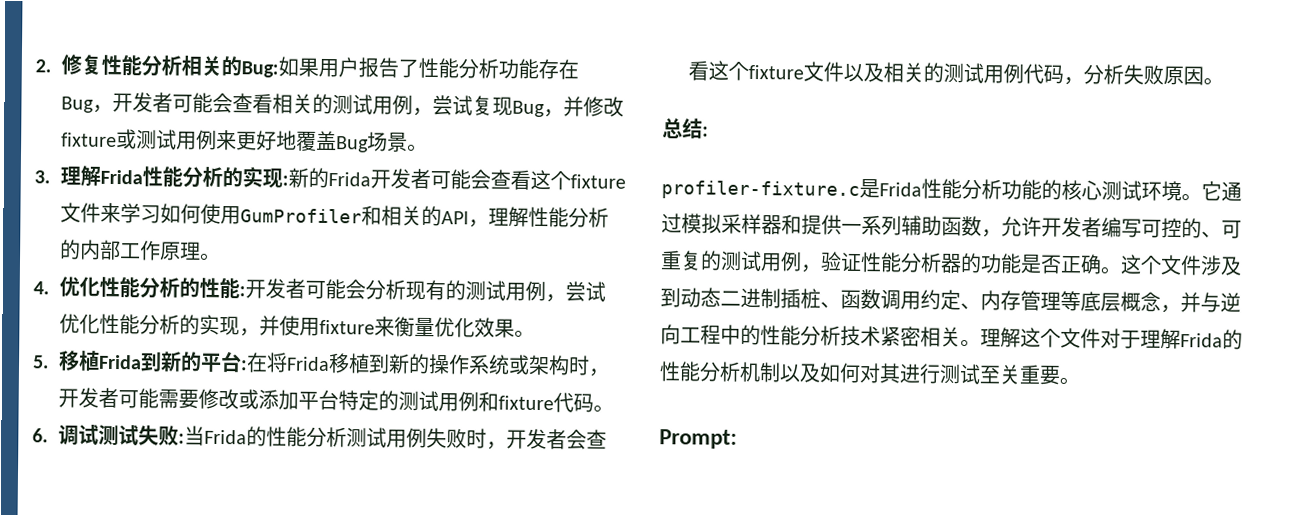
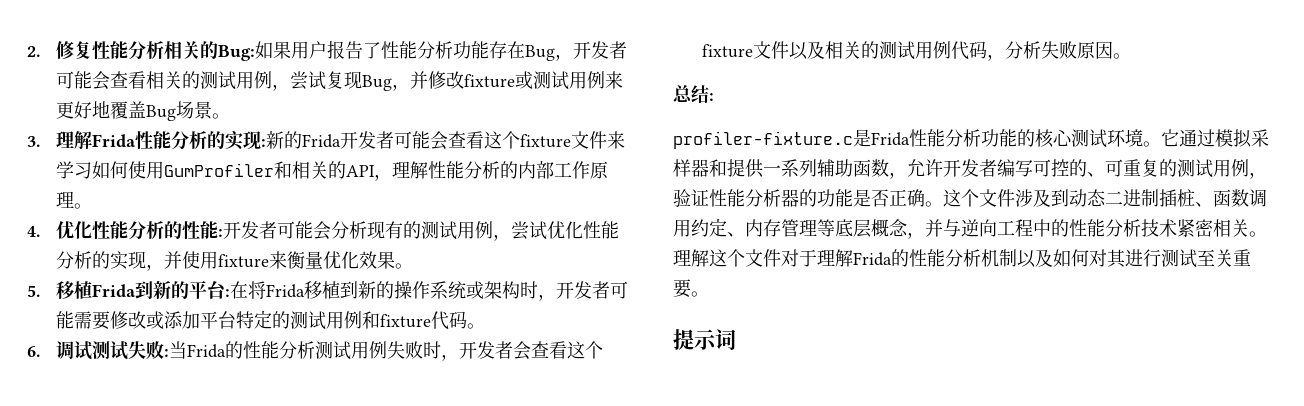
[659,429,737,449] Prompt: -> [673,329,736,350] 提示词

